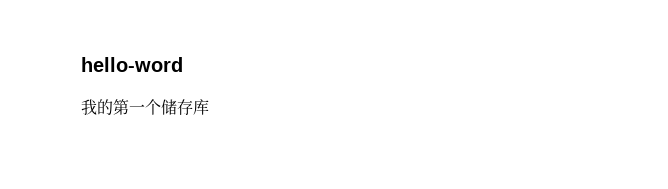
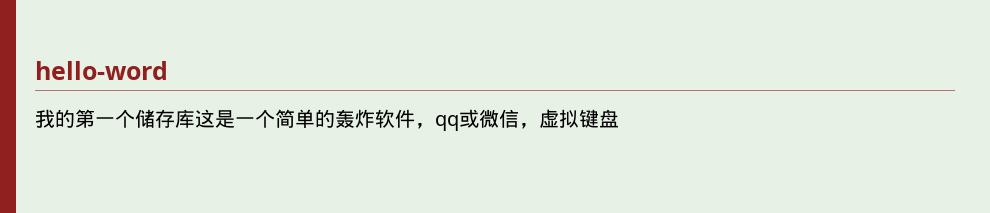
(209, 107) none -> [195,109,619,131] 这是一个简单的轰炸软件，qq或微信，虚拟键盘

